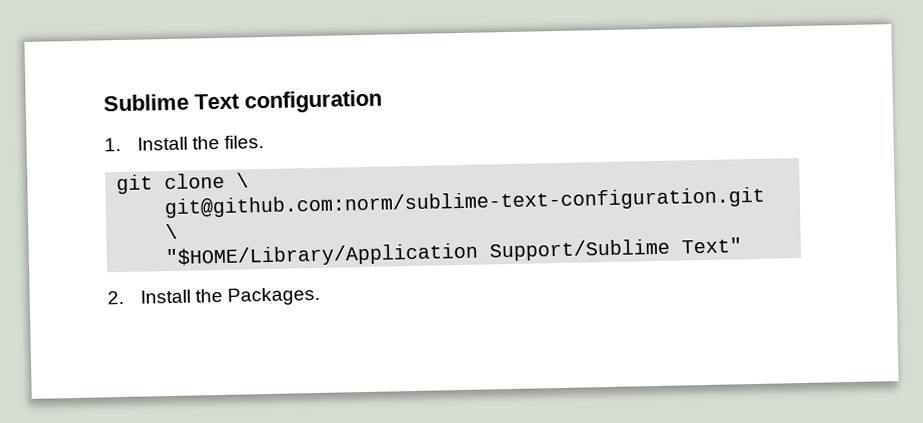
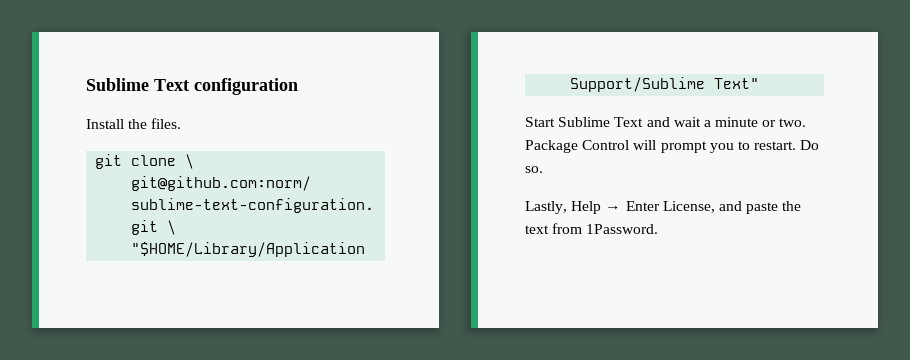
[104,138,121,152] 1. -> (298, 86) none
[107,286,320,306] 2. Install the Packages. -> [525,117,807,127] [525,140,820,153] [525,166,543,173] [525,201,802,214] [525,223,659,234] Start Sublime Text and wait a minute or two. Package Control will prompt you to restart. Do so. // Lastly, Help → Enter License, and paste the text from 1Password.

